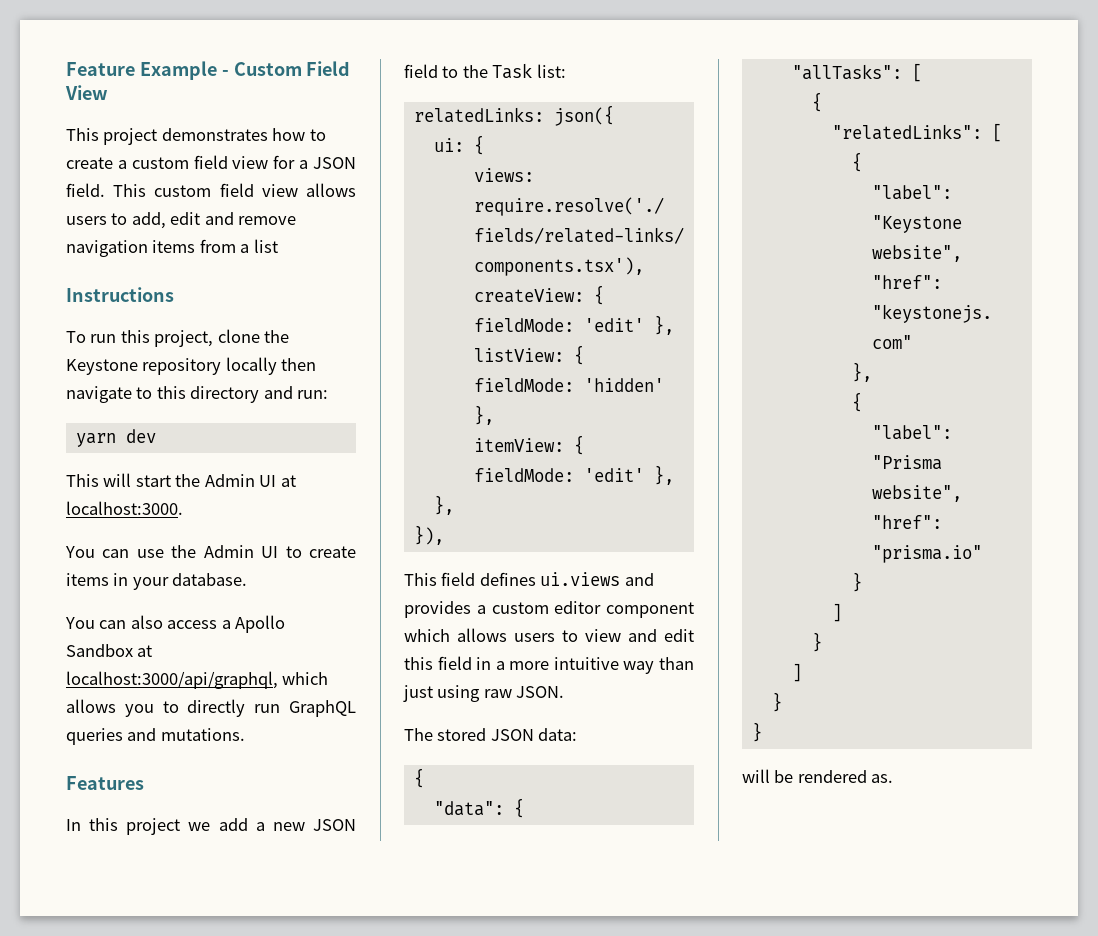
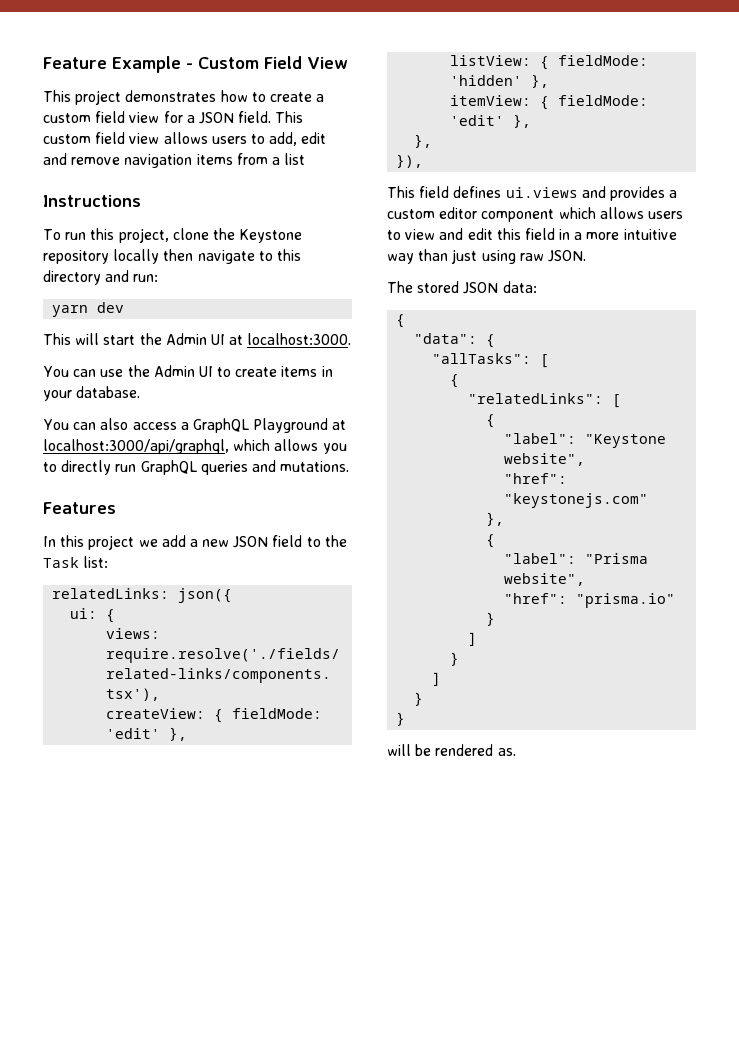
[235,615,286,633] [66,644,133,657] Apollo Sandbox -> [192,418,329,433] GraphQL Playground

